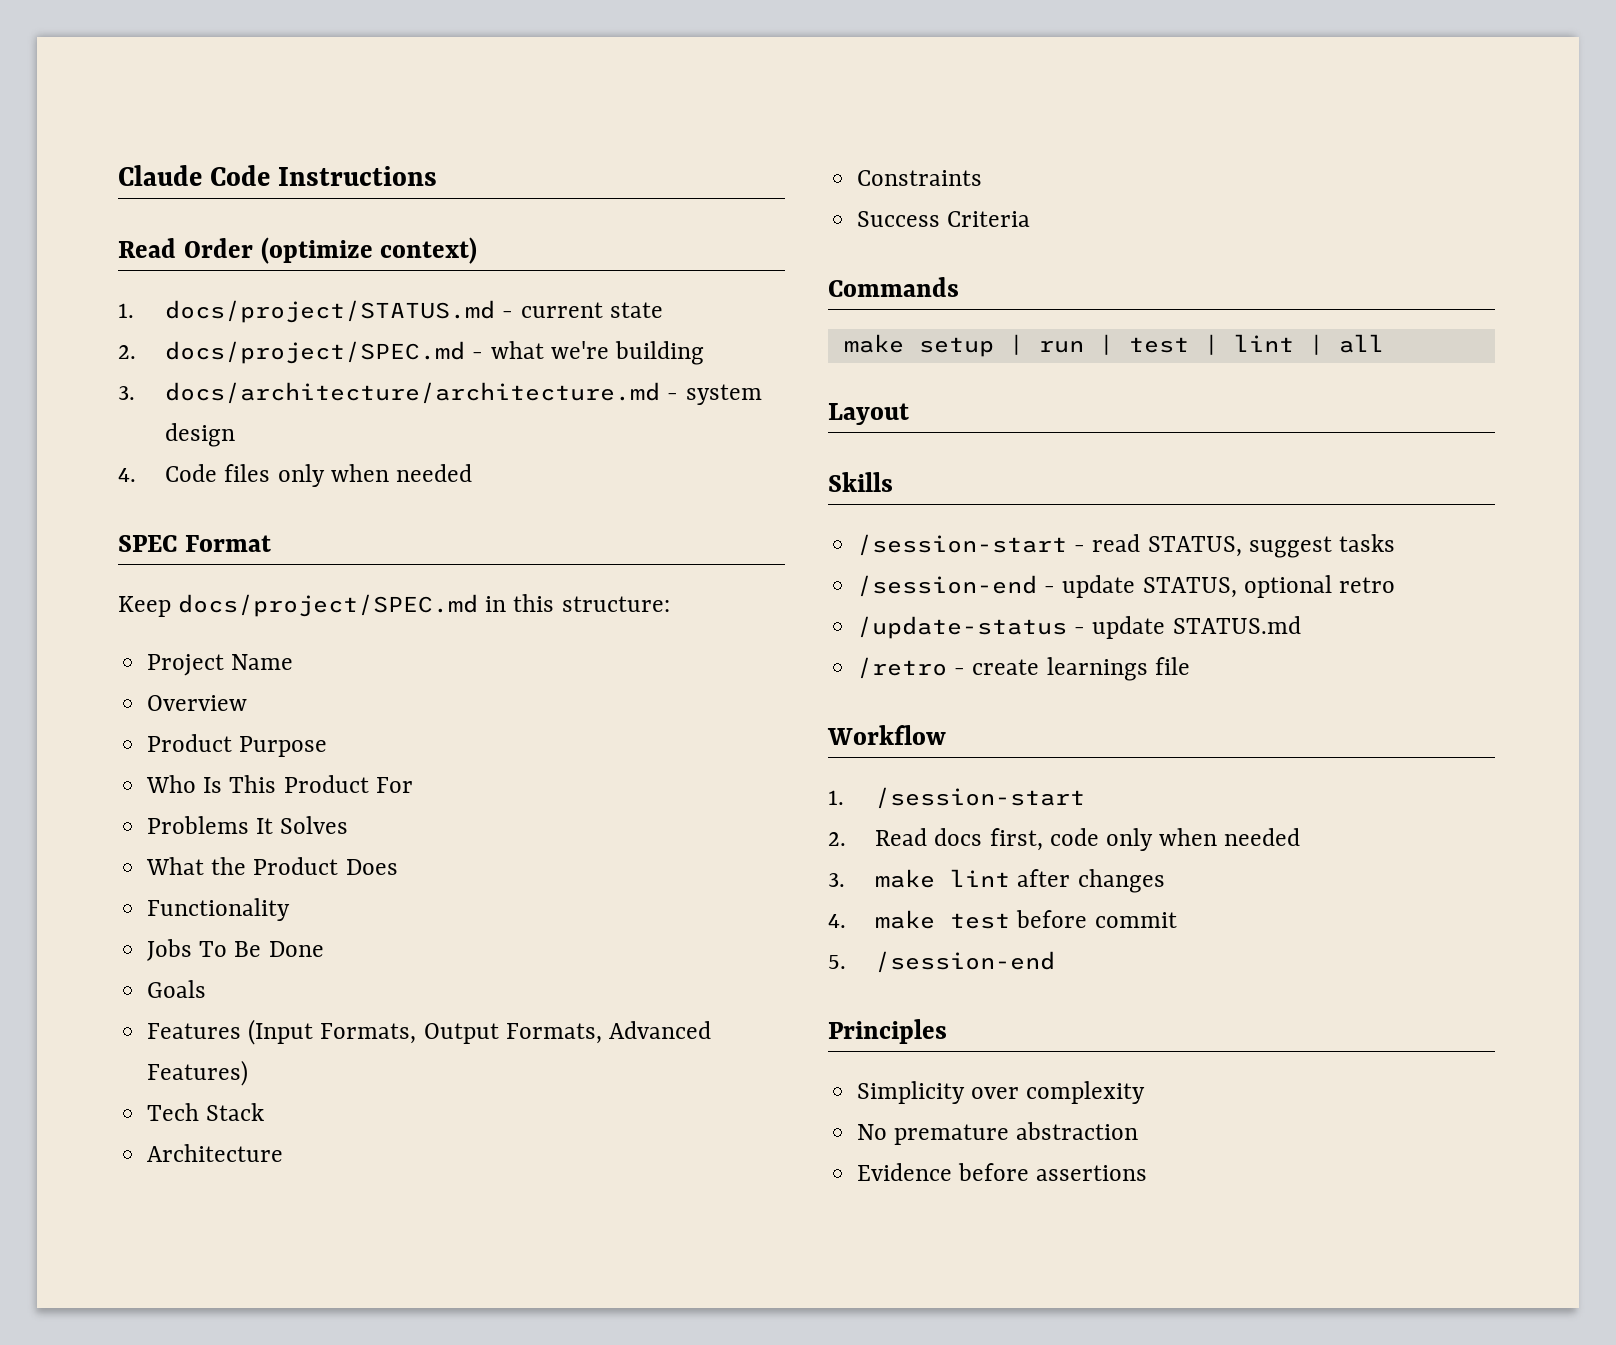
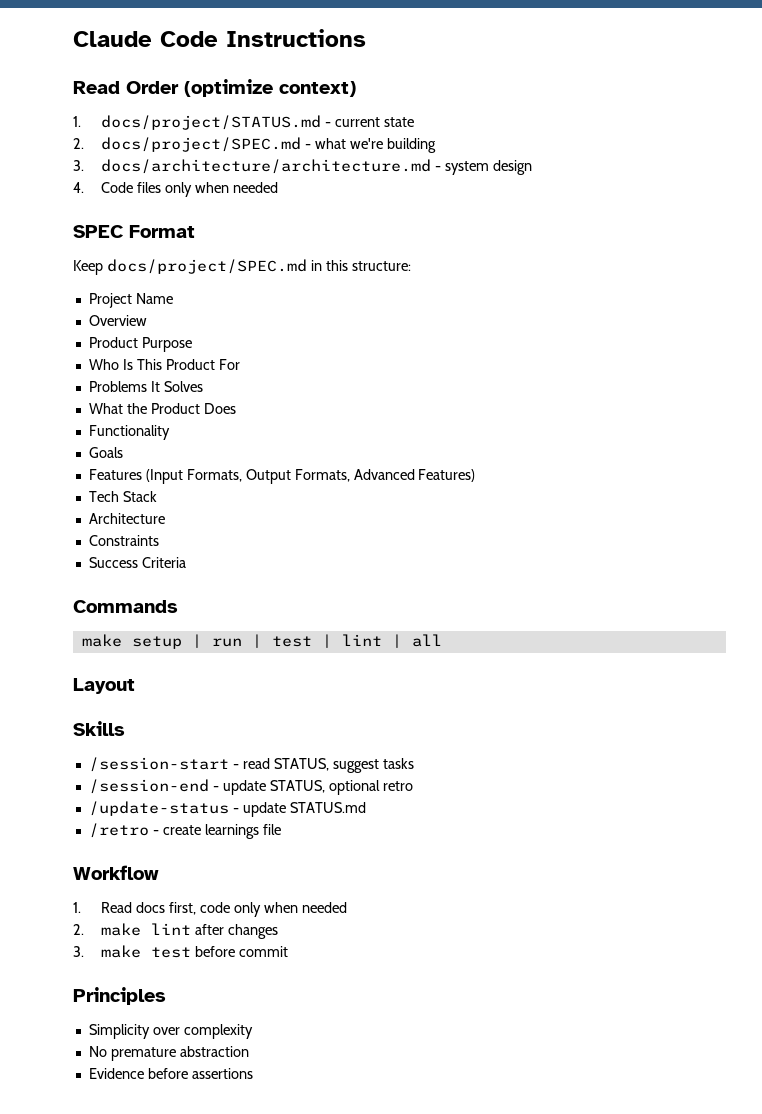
[147,939,324,961] // Jobs To Be Done -> (170, 432) none
[875,787,1086,809] [828,832,846,846] /session-start // 2. -> (81, 907) none
[828,873,845,887] 3. -> [73,924,84,935] 2.
[828,914,846,928] 4. -> [73,946,84,957] 3.
[828,951,1056,973] // 5. /session-end -> (289, 951) none

